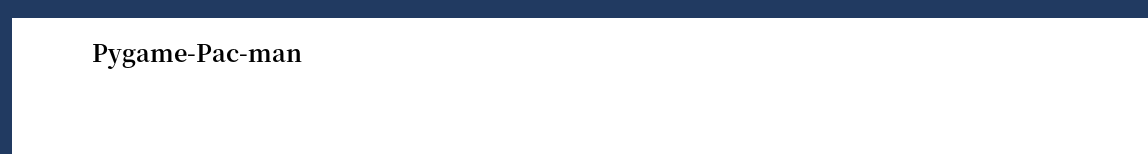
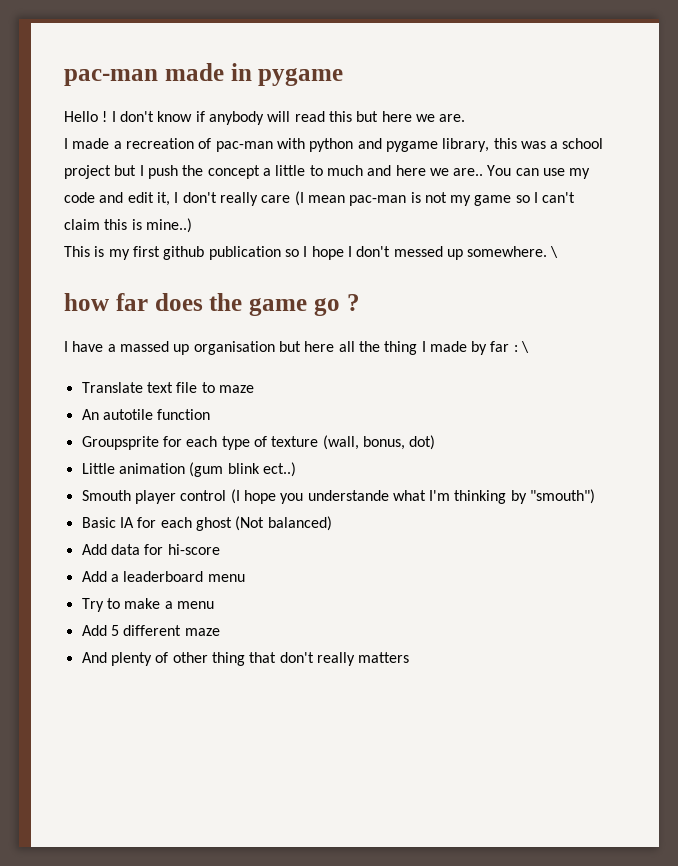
[92,44,302,69] Pygame-Pac-man -> [64,63,344,86] [64,111,466,125] [64,138,604,152] [64,165,591,179] [64,191,576,206] [64,218,192,233] [64,246,559,260] [64,293,360,316] [64,341,530,355] [81,382,254,393] [81,409,211,420] [81,435,436,450] [81,462,296,477] [81,489,596,504] [81,516,332,531] [81,544,220,555] [81,571,245,582] [81,598,214,612] [81,625,220,636] [81,652,410,666] pac-man made in pygame // Hello ! I don't know if anybody will read this but here we are. // I made a recreation of pac-man with python and pygame library, this was a school project but I push the concept a little to much and here we are.. You can use my code and edit it, I don't really care (I mean pac-man is not my game so I can't claim this is mine..) // This is my first github publication so I hope I don't messed up somewhere. \ // how far does the game go ? // I have a massed up organisation but here all the thing I made by far : \ // Translate text file to maze // An autotile function // Groupsprite for each type of texture (wall, bonus, dot) // Little animation (gum blink ect..) // Smouth player control (I hope you understande what I'm thinking by "smouth") // Basic IA for each ghost (Not balanced) // Add data for hi-score // Add a leaderboard menu // Try to make a menu // Add 5 different maze // And plenty of other thing that don't really matters

